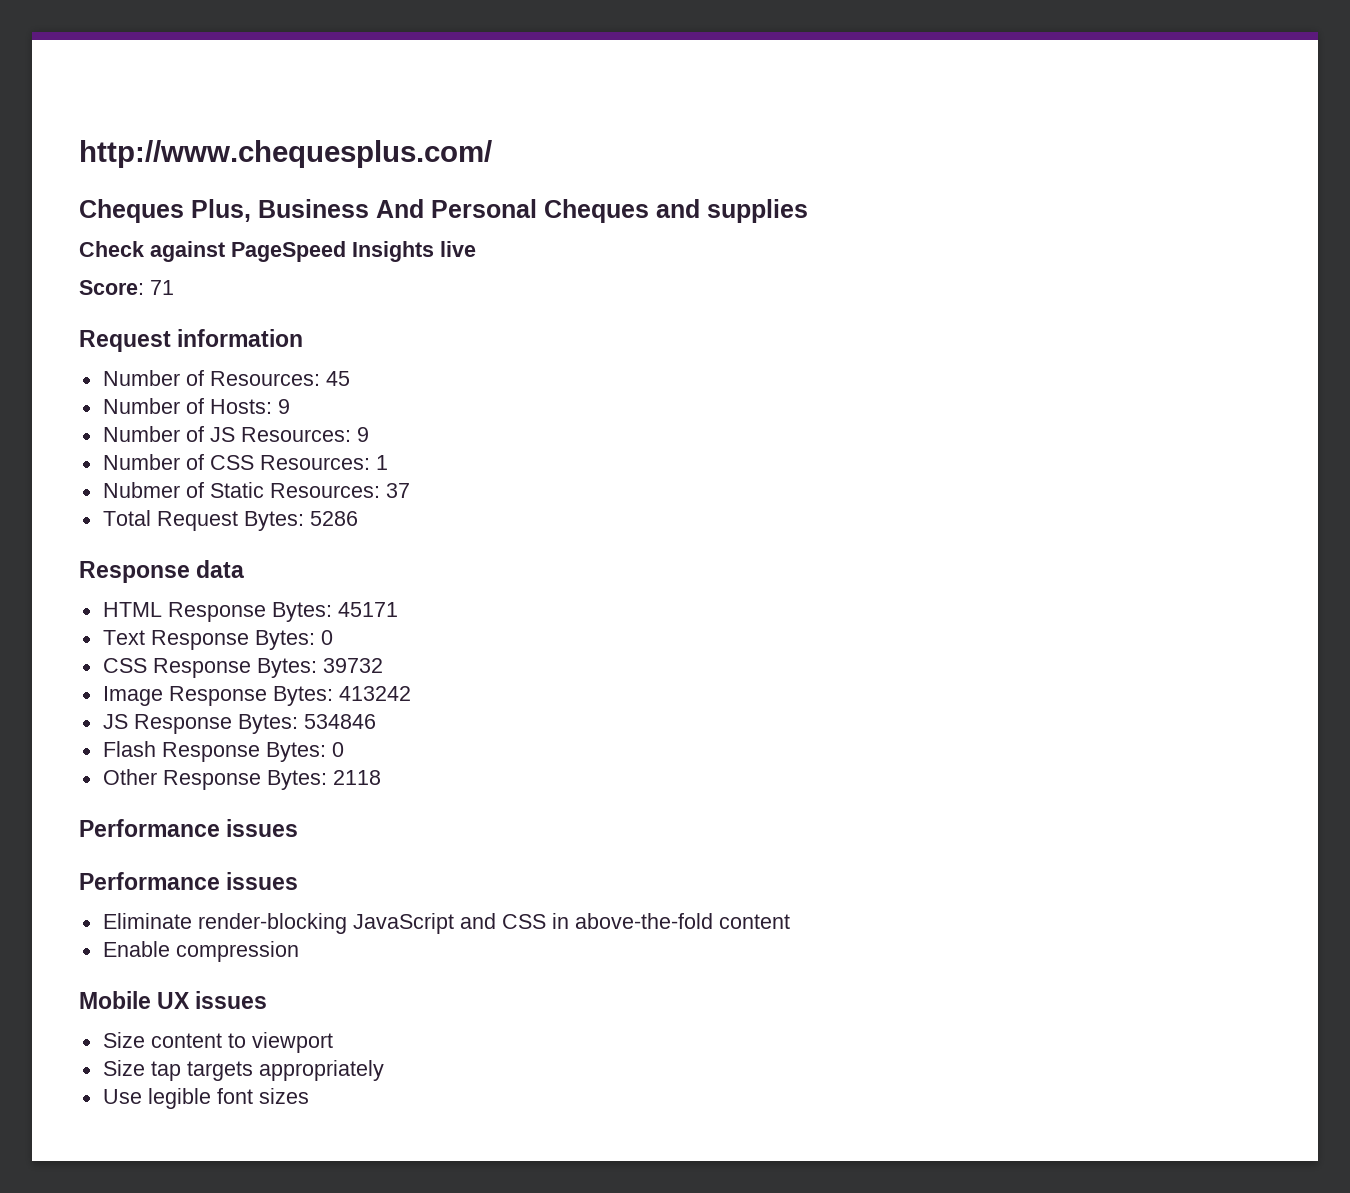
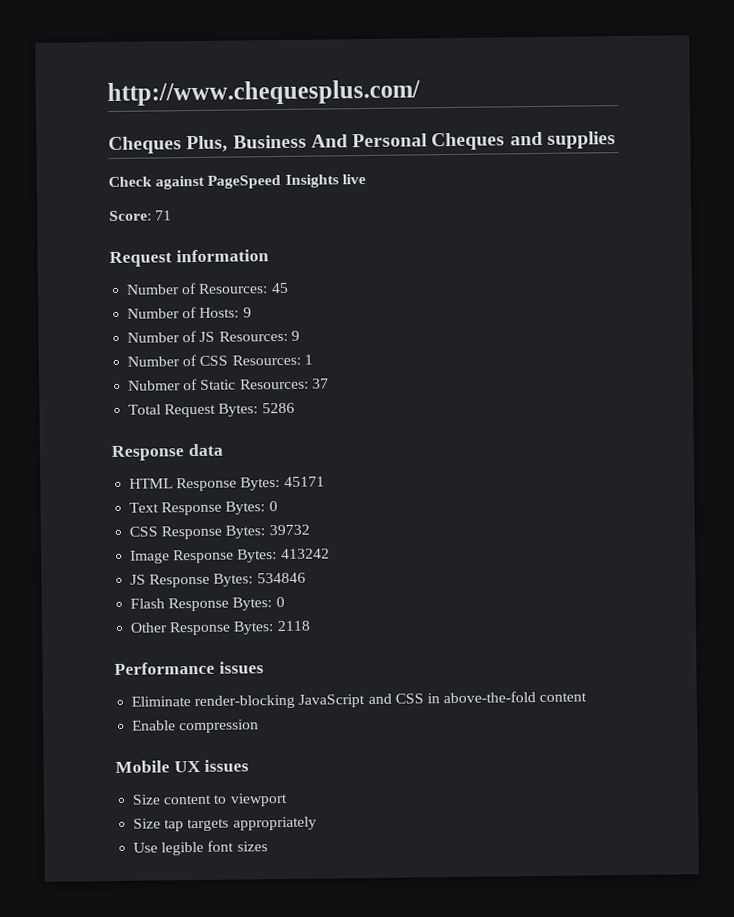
[79,872,299,890] // Performance issues -> (264, 667) none

